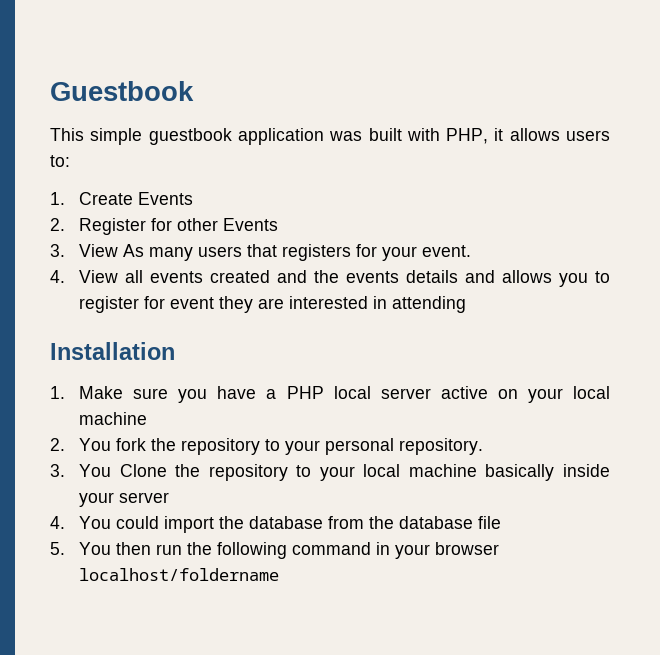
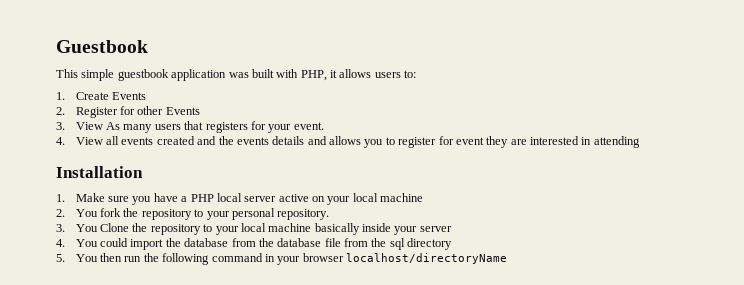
(502, 522) none -> [344,238,453,250] from the sql directory
[79,568,280,581] localhost/foldername -> [346,253,508,264] localhost/directoryName

